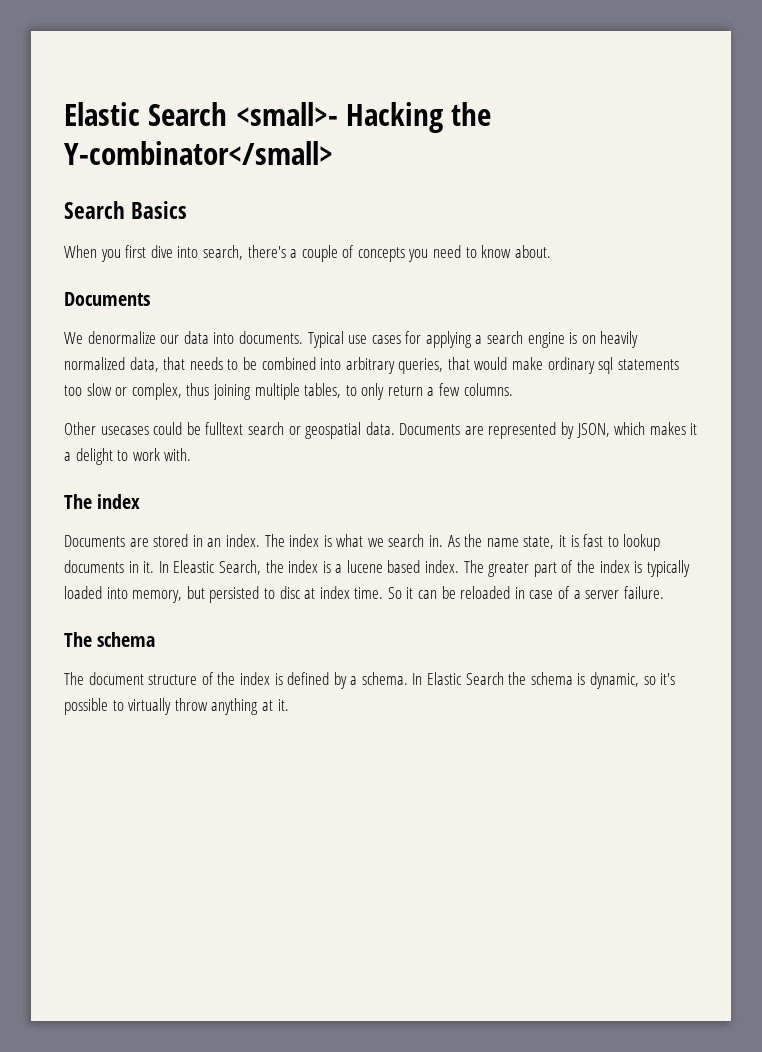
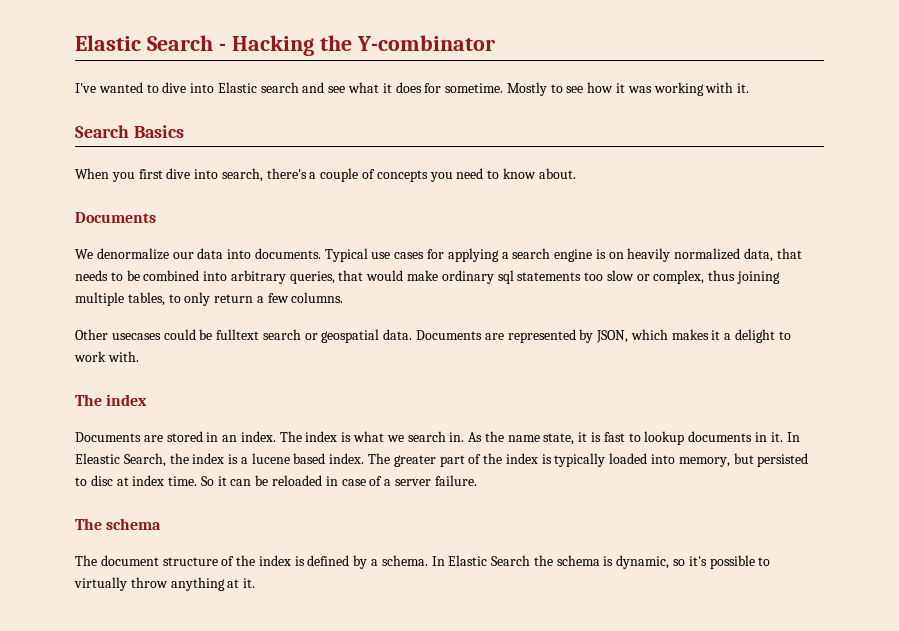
[64,102,338,126] Elastic Search <small>- -> [75,35,226,51] Elastic Search -
[64,141,333,165] Y-combinator</small> -> [356,35,495,51] [75,82,750,96] Y-combinator // I've wanted to dive into Elastic search and see what it does for sometime. Mostly to see how it was working with it.

